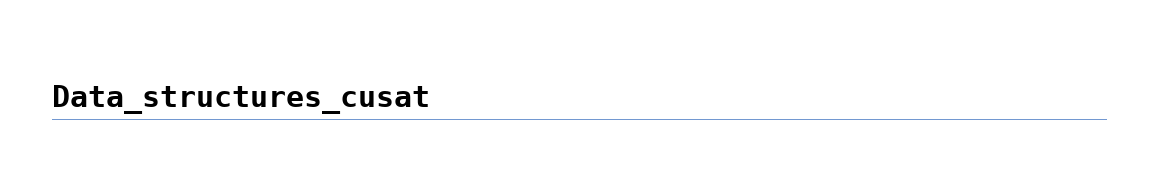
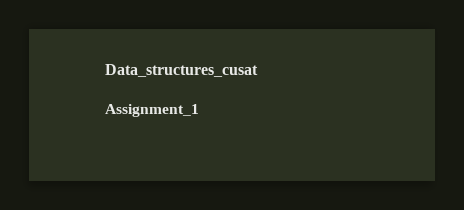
(430, 99) none -> [105,104,199,117] // Assignment_1

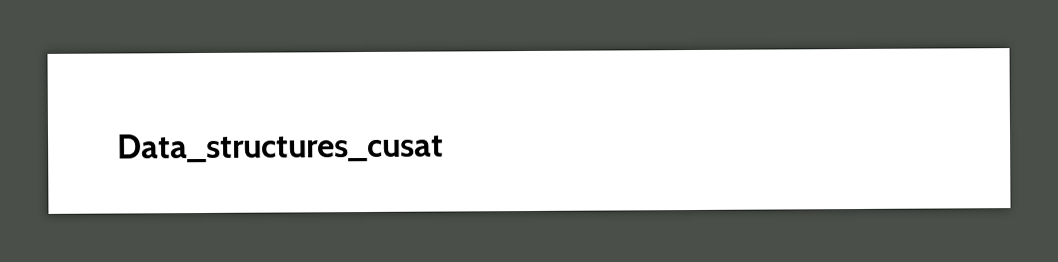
[105,104,199,117] // Assignment_1 -> (444, 148) none

